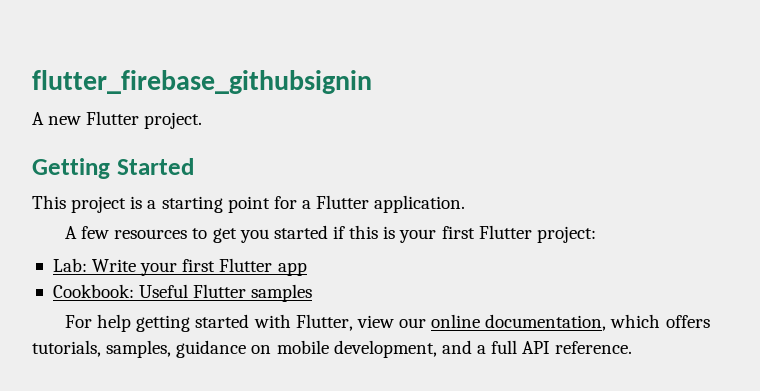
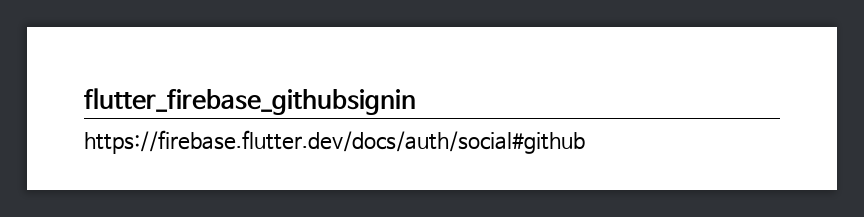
[32,111,203,129] [32,158,194,179] [32,195,466,213] [65,225,596,243] [52,258,307,276] [52,284,313,302] [65,314,710,332] [32,340,633,358] A new Flutter project. // Getting Started // This project is a starting point for a Flutter application. // A few resources to get you started if this is your first Flutter project: // Lab: Write your first Flutter app // Cookbook: Useful Flutter samples // For help getting started with Flutter, view our online documentation, which offers tutorials, samples, guidance on mobile development, and a full API reference. -> [84,130,585,154] https://firebase.flutter.dev/docs/auth/social#github

